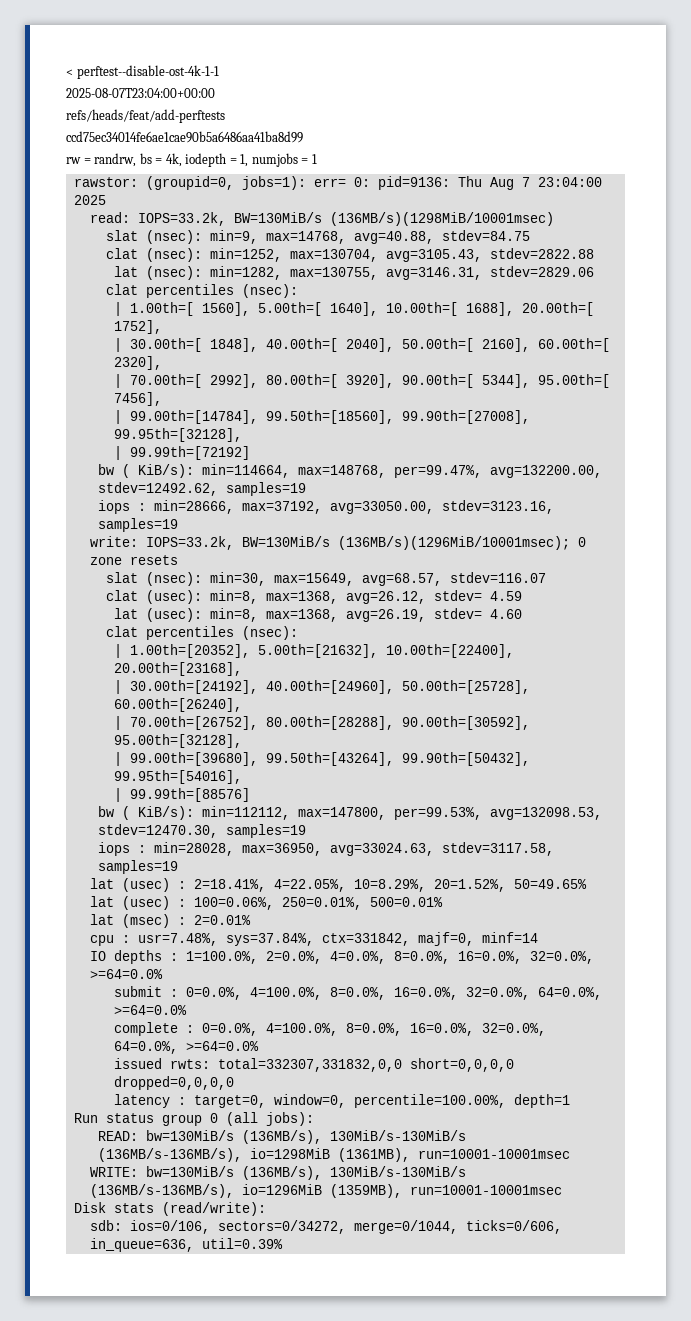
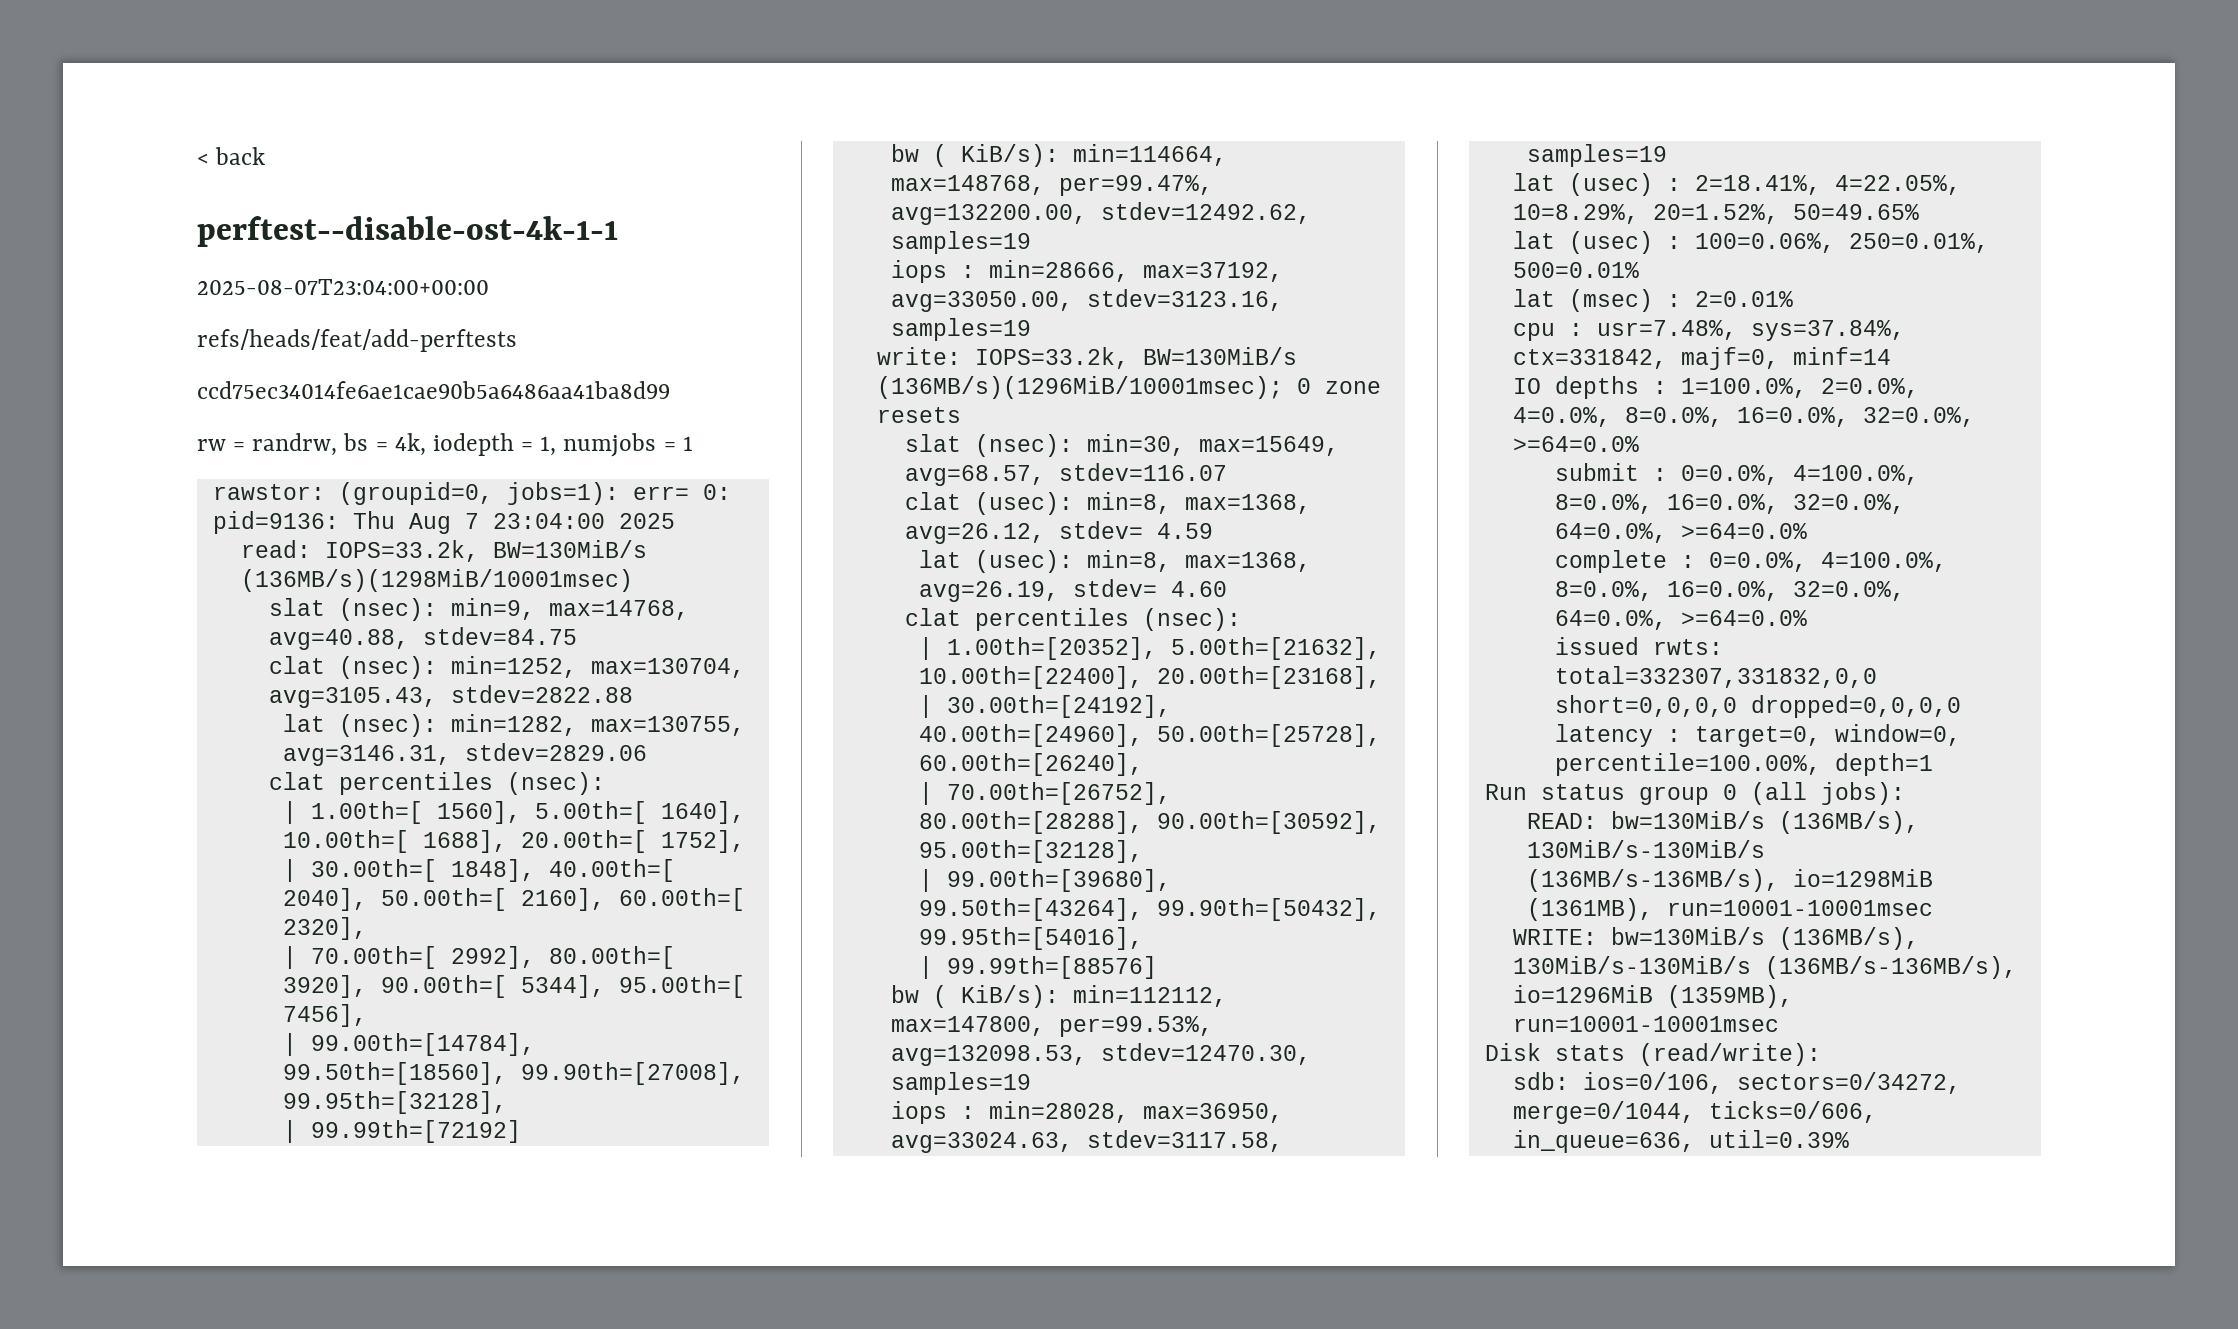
(73, 72) none -> [215,147,266,165] back //

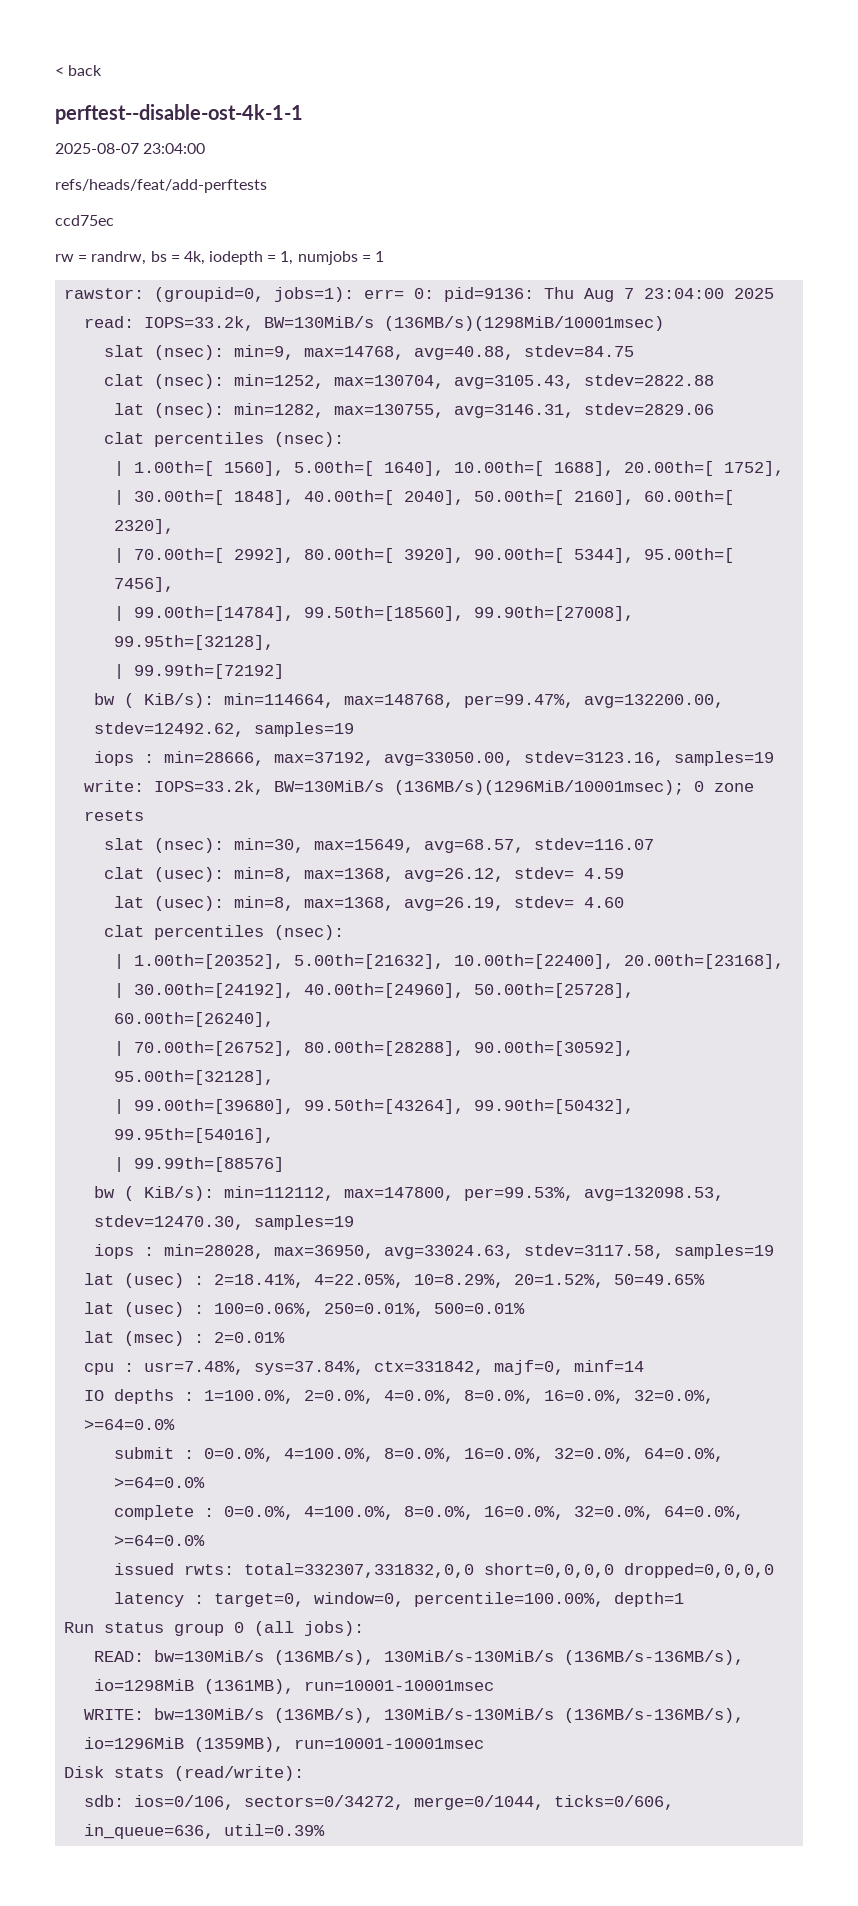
[197,279,489,295] 2025-08-07T23:04:00+00:00 -> [55,143,206,154] 2025-08-07 23:04:00
[197,381,670,399] ccd75ec34014fe6ae1cae90b5a6486aa41ba8d99 -> [55,215,114,226] ccd75ec

